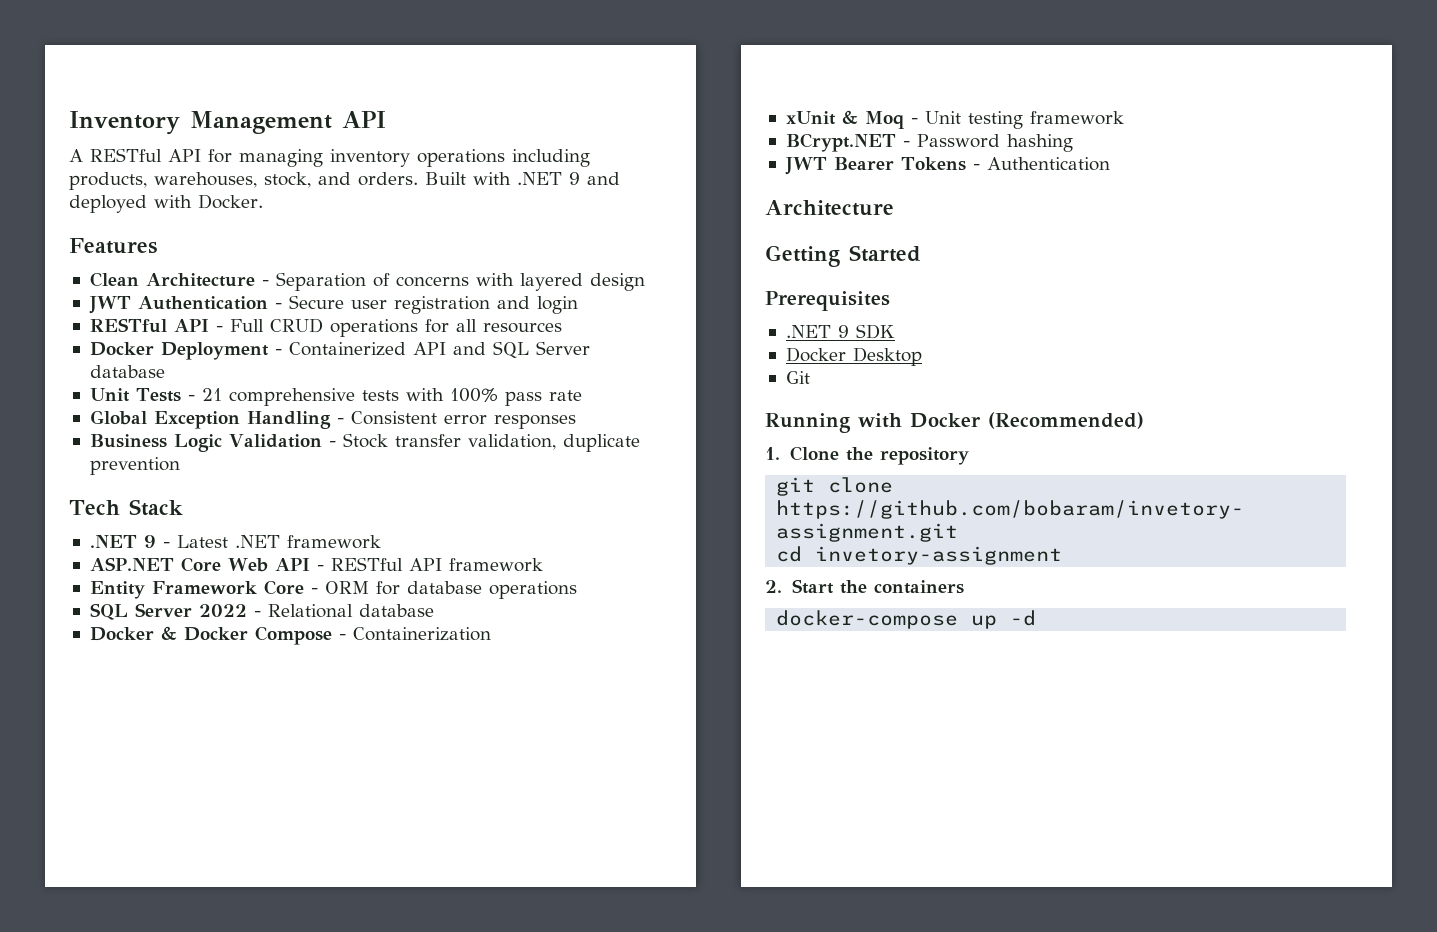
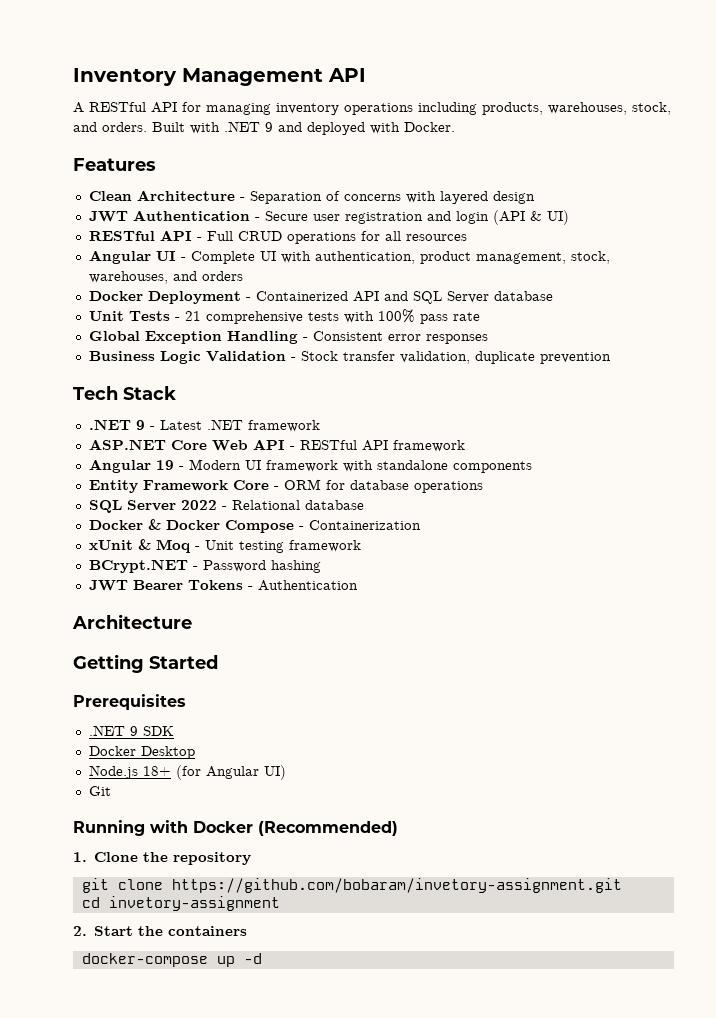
(578, 305) none -> [492,210,569,225] (API & UI)
(562, 327) none -> [88,250,610,264] [88,271,243,284] // Angular UI - Complete UI with authentication, product management, stock, warehouses, and orders
(543, 565) none -> [88,459,532,473] // Angular 19 - Modern UI framework with standalone components
(922, 356) none -> [88,765,286,780] // Node.js 18+ (for Angular UI)

